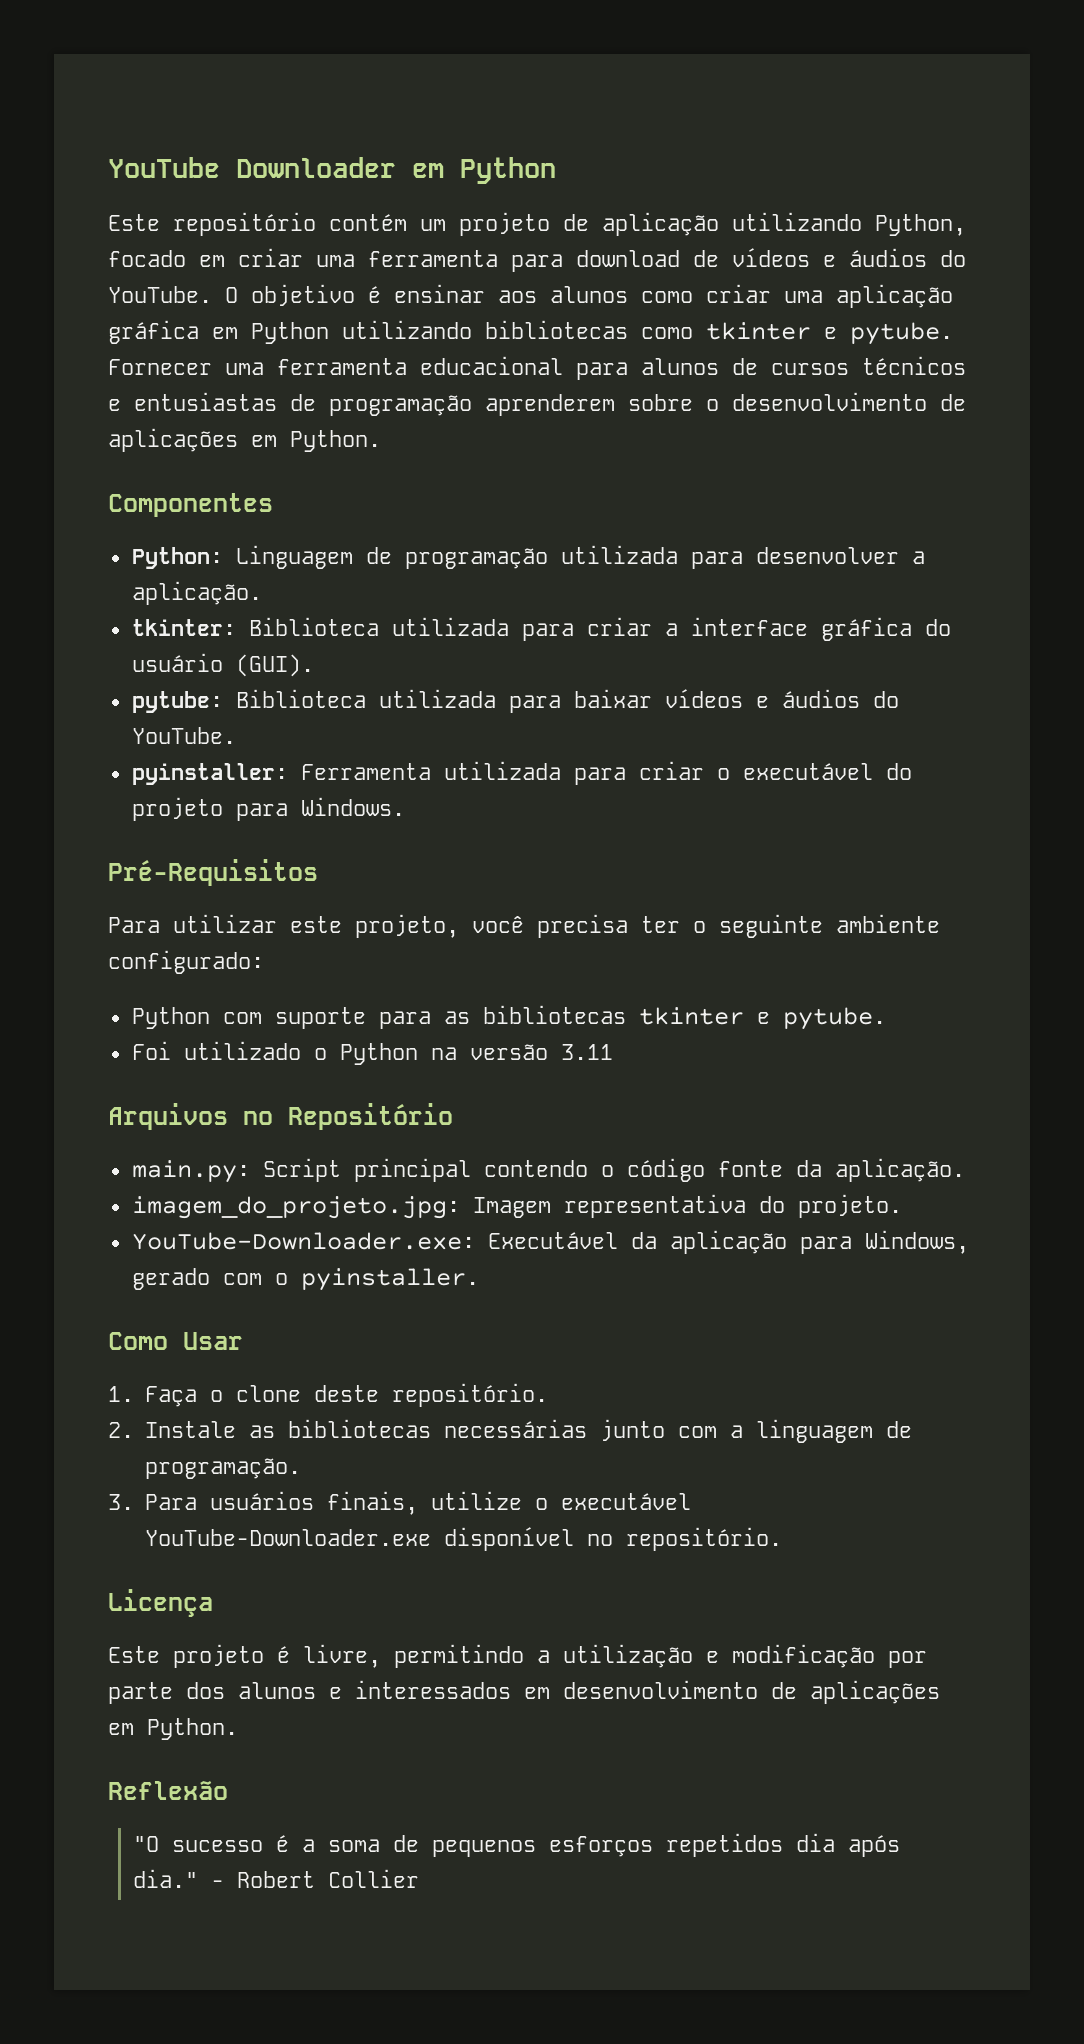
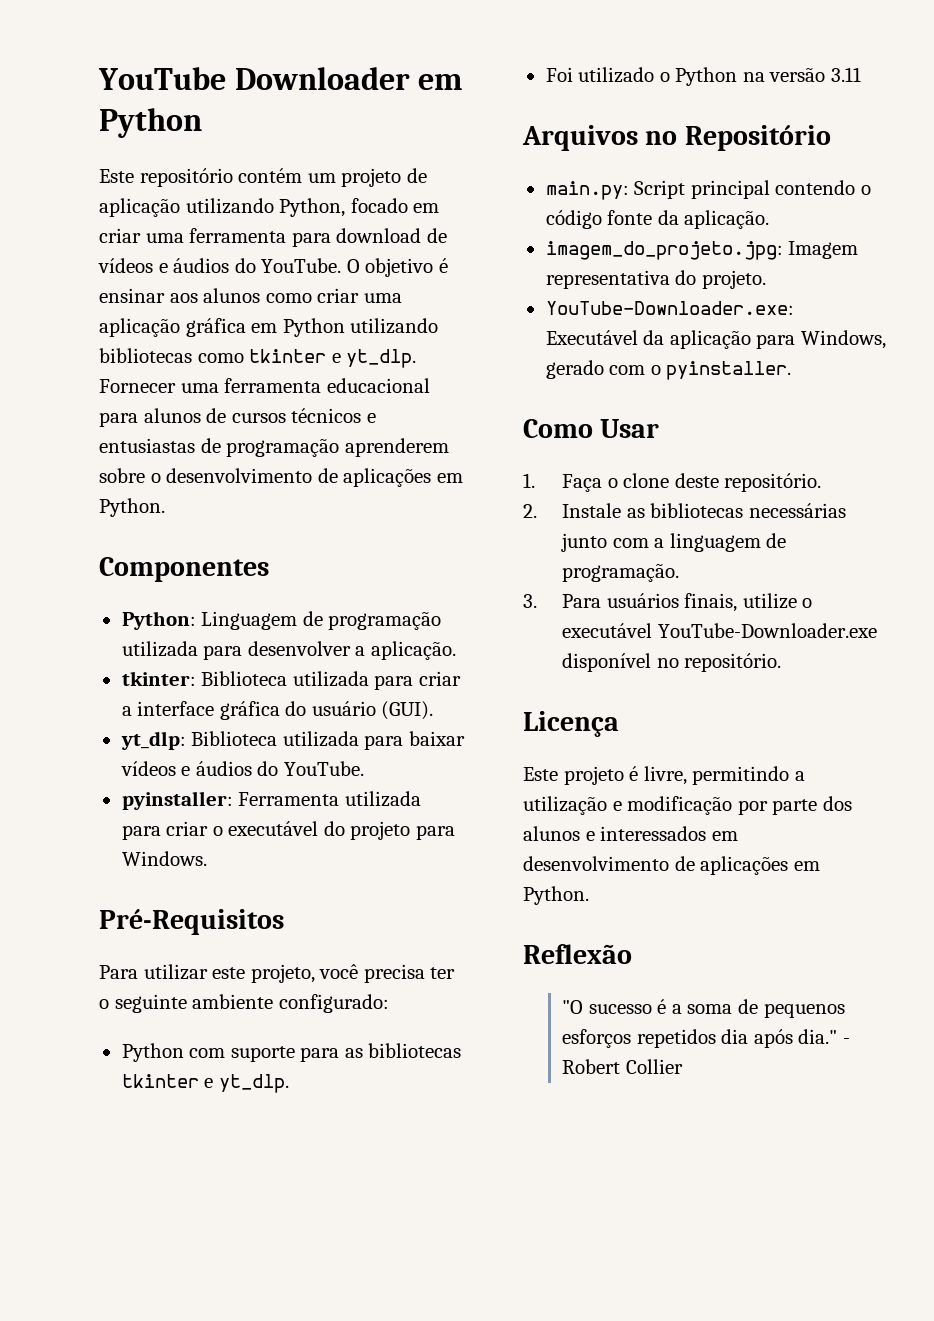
[850,322,953,345] pytube. -> [346,349,417,368] yt_dlp.
[131,691,223,713] pytube: -> [120,731,186,750] yt_dlp:
[782,1007,886,1030] pytube. -> [218,1074,289,1093] yt_dlp.

